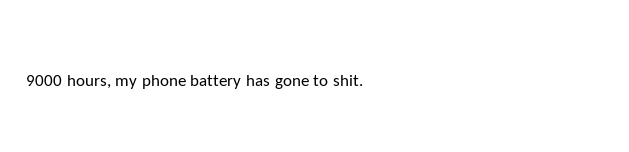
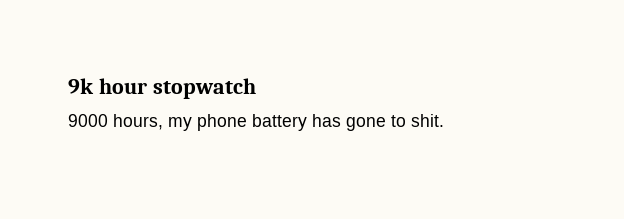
(26, 80) none -> [68,78,256,99] 9k hour stopwatch //

